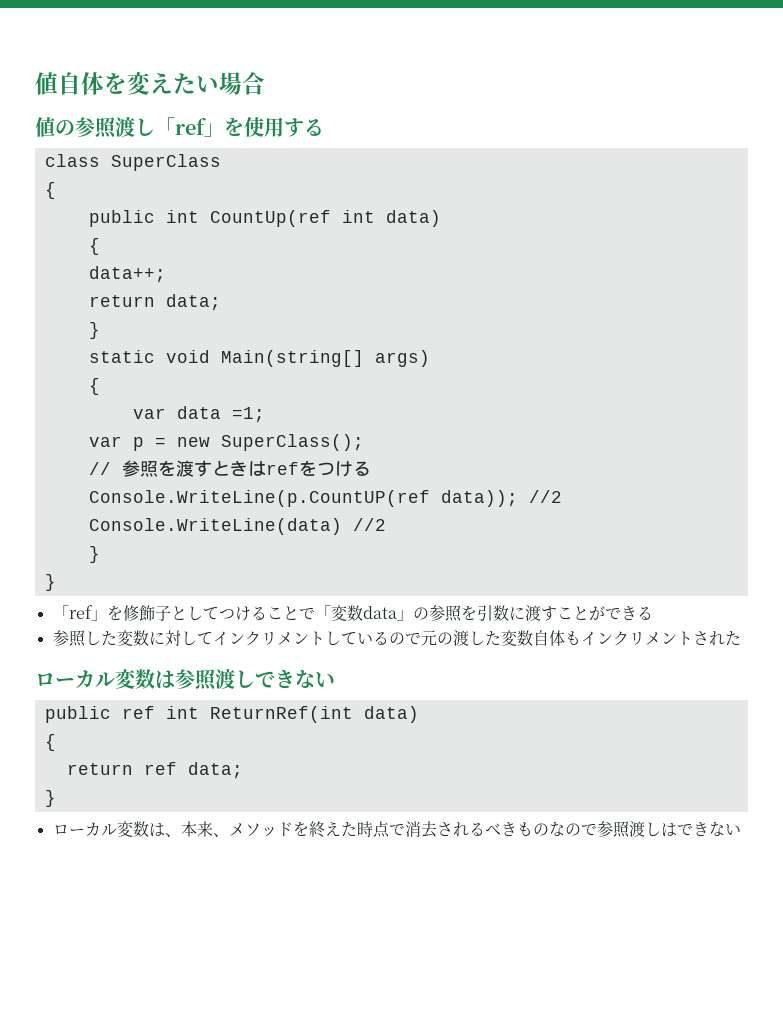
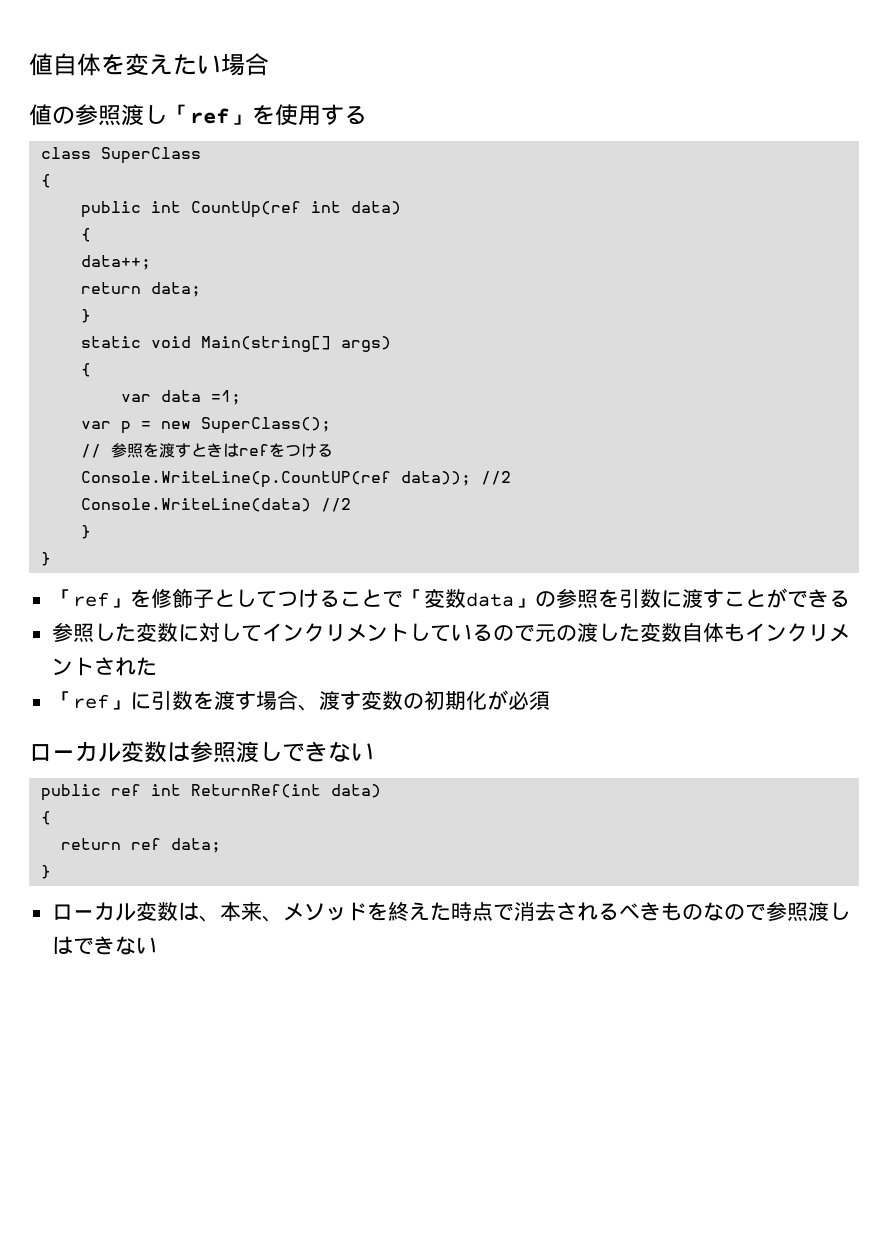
(741, 638) none -> [51,690,550,711] // 「ref」に引数を渡す場合、渡す変数の初期化が必須

